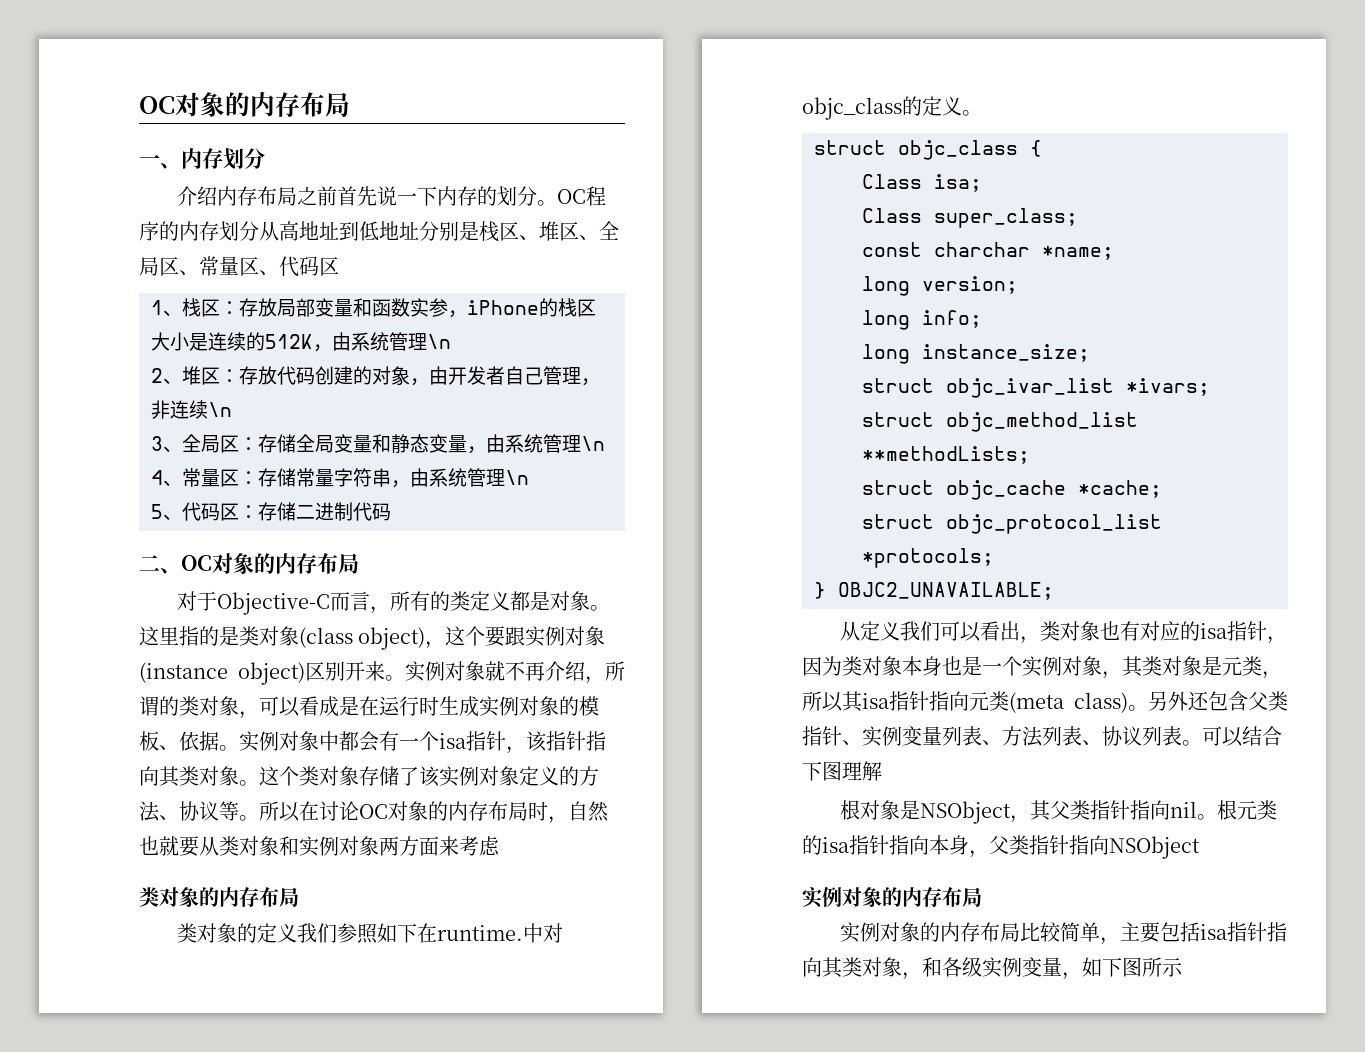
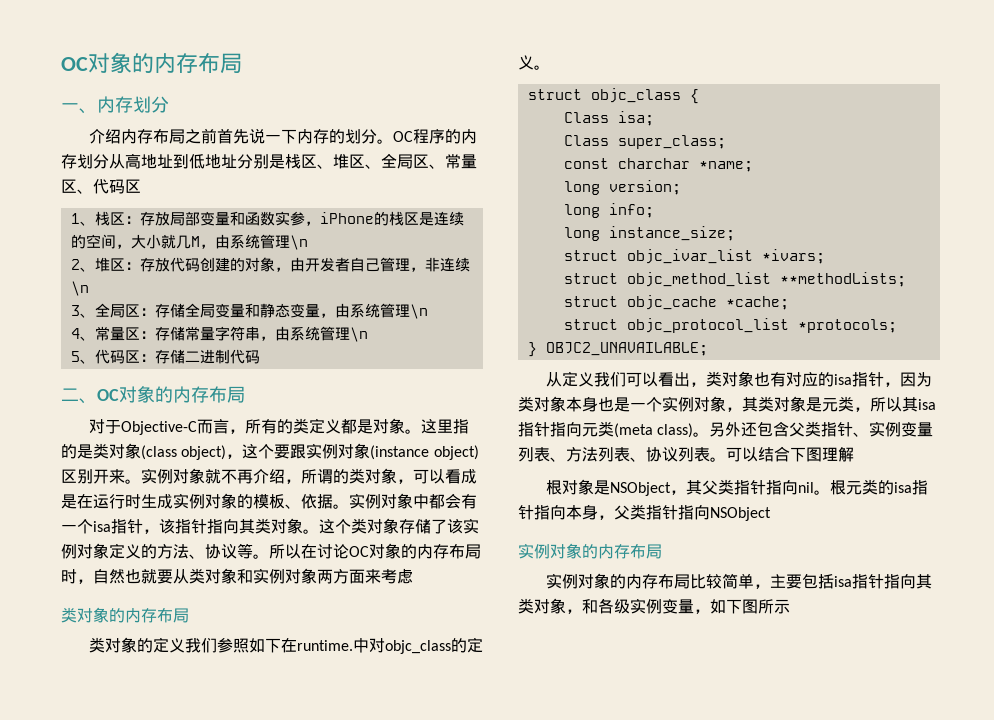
[151,332,189,351] 大小 -> (419, 218) none
[265,334,313,349] 512K -> [85,234,200,249] 空间，大小就几M

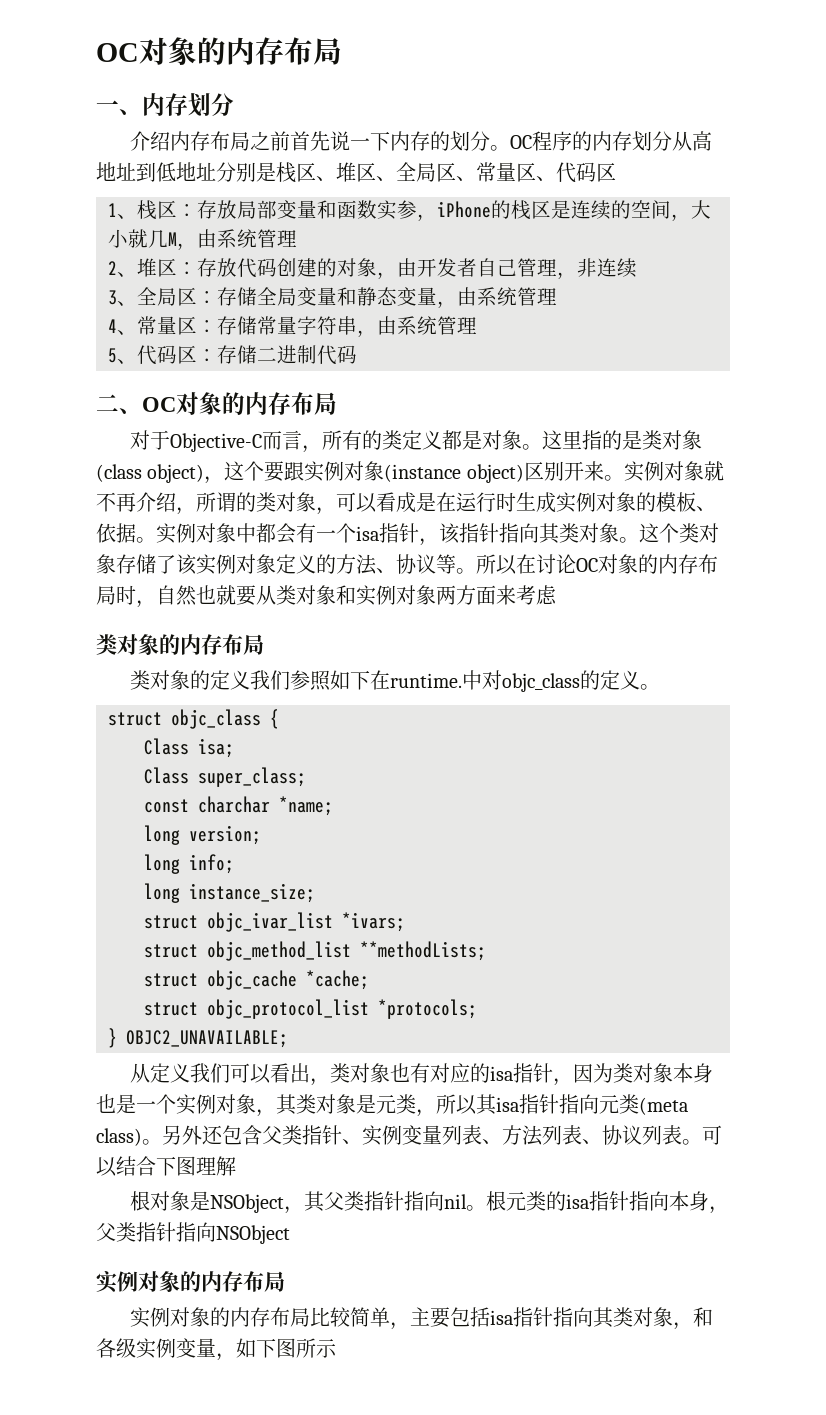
[289,235,308,250] \n -> (297, 238) none
[70,281,89,296] \n -> (637, 268) none
[409,304,428,319] \n -> (557, 296) none
[349,327,368,342] \n -> (477, 325) none

